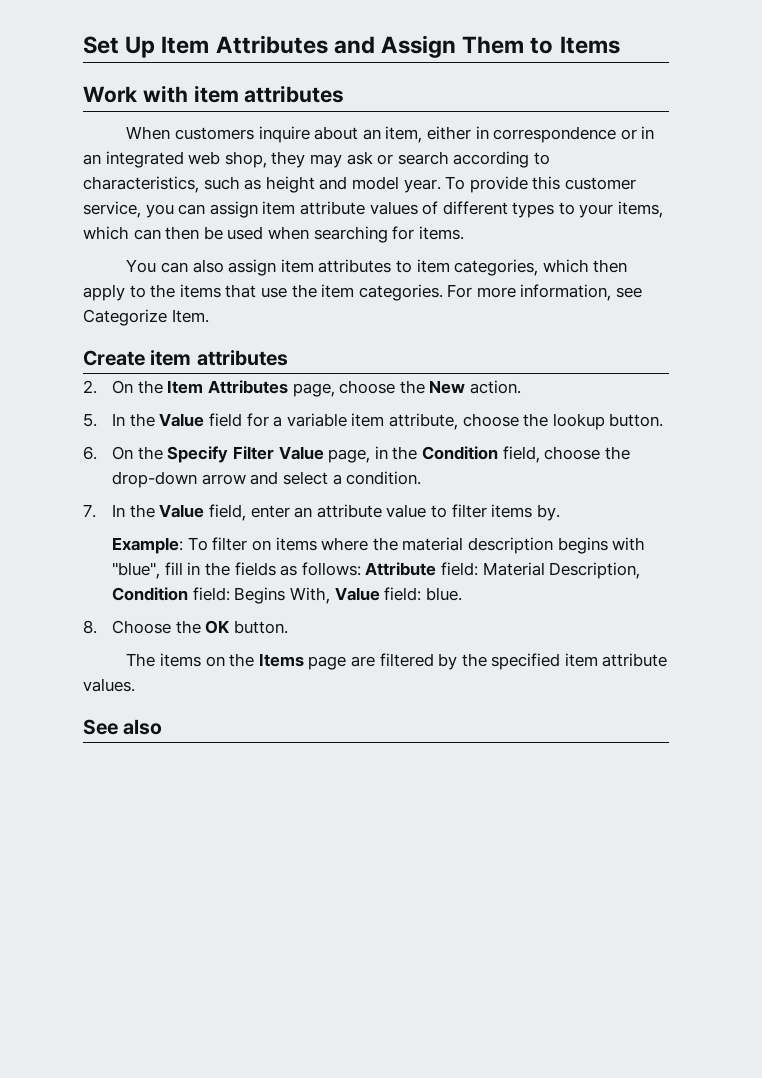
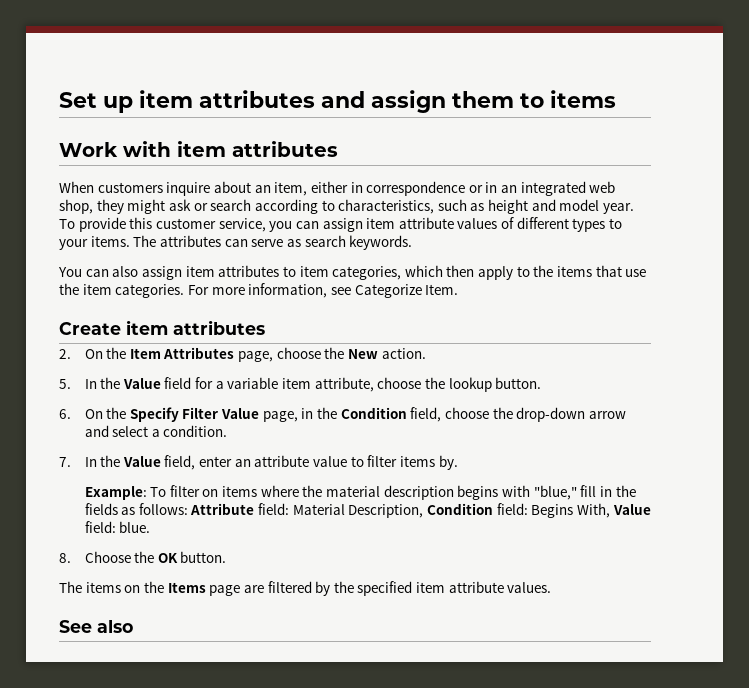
[125,35,620,58] Up Item Attributes and Assign Them to Items -> [103,90,616,113] up item attributes and assign them to items
[309,154,342,168] may -> [127,199,166,214] might
[618,201,664,218] [83,226,464,243] items, which can then be used when searching for items. -> [90,235,413,250] items. The attributes can serve as search keywords.
[112,562,161,579] "blue", -> [533,485,577,500] "blue,"

